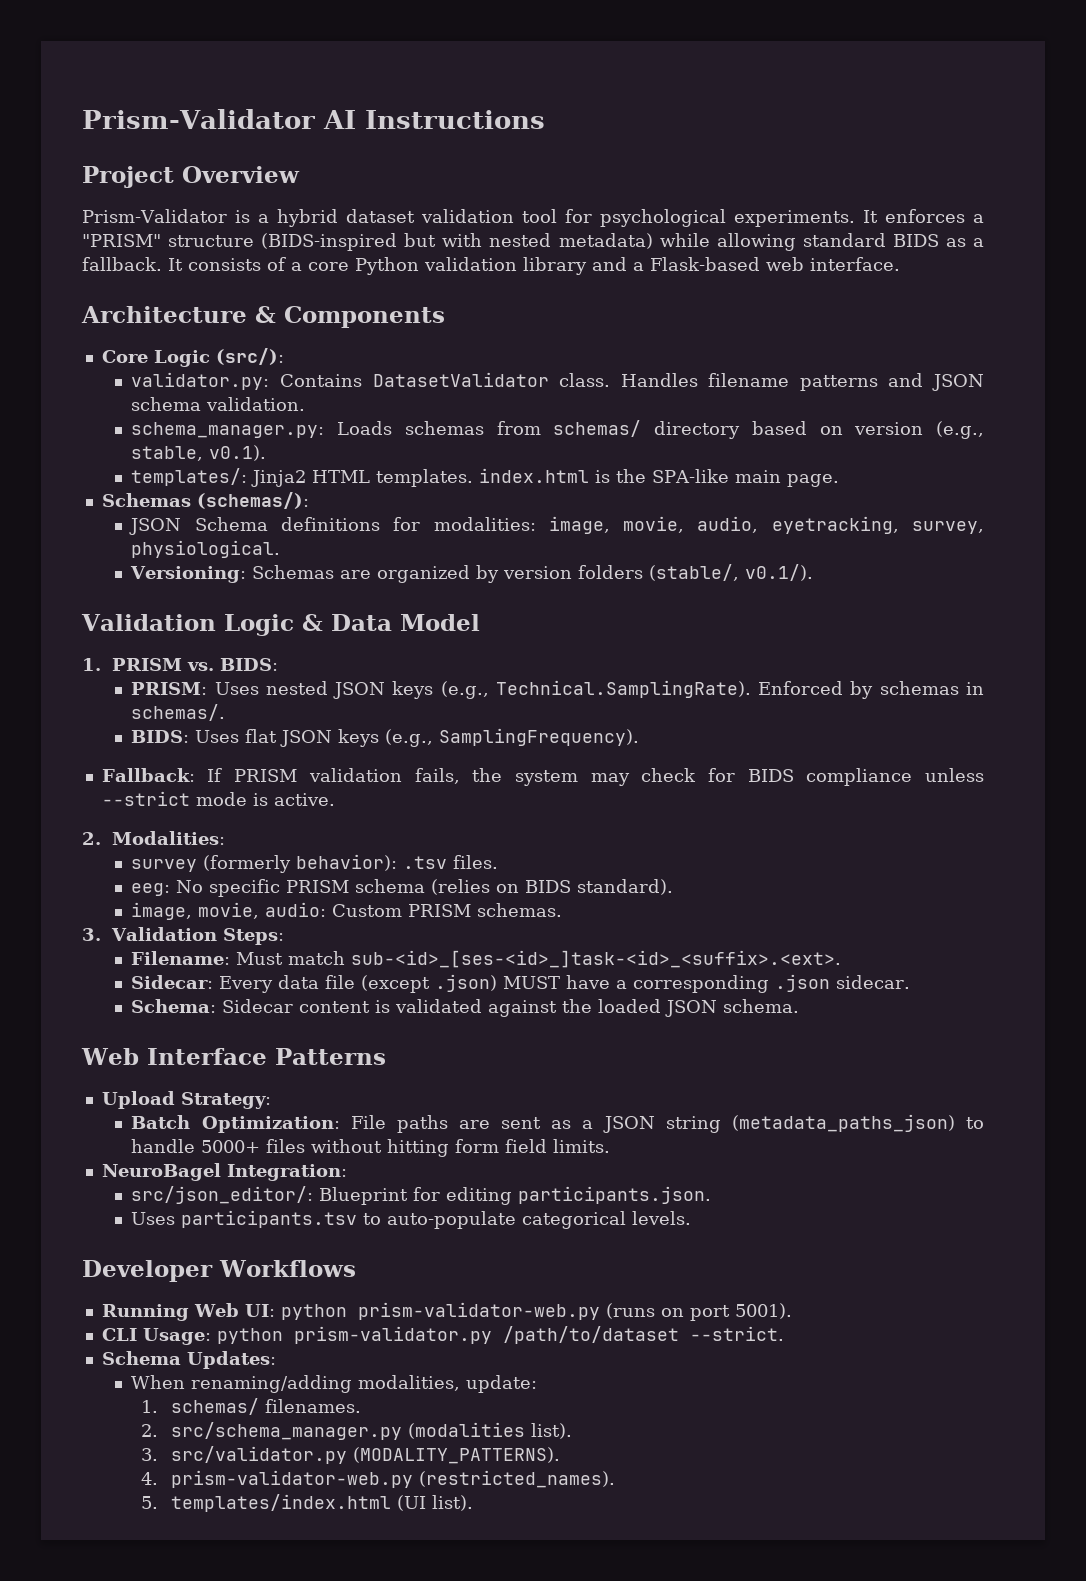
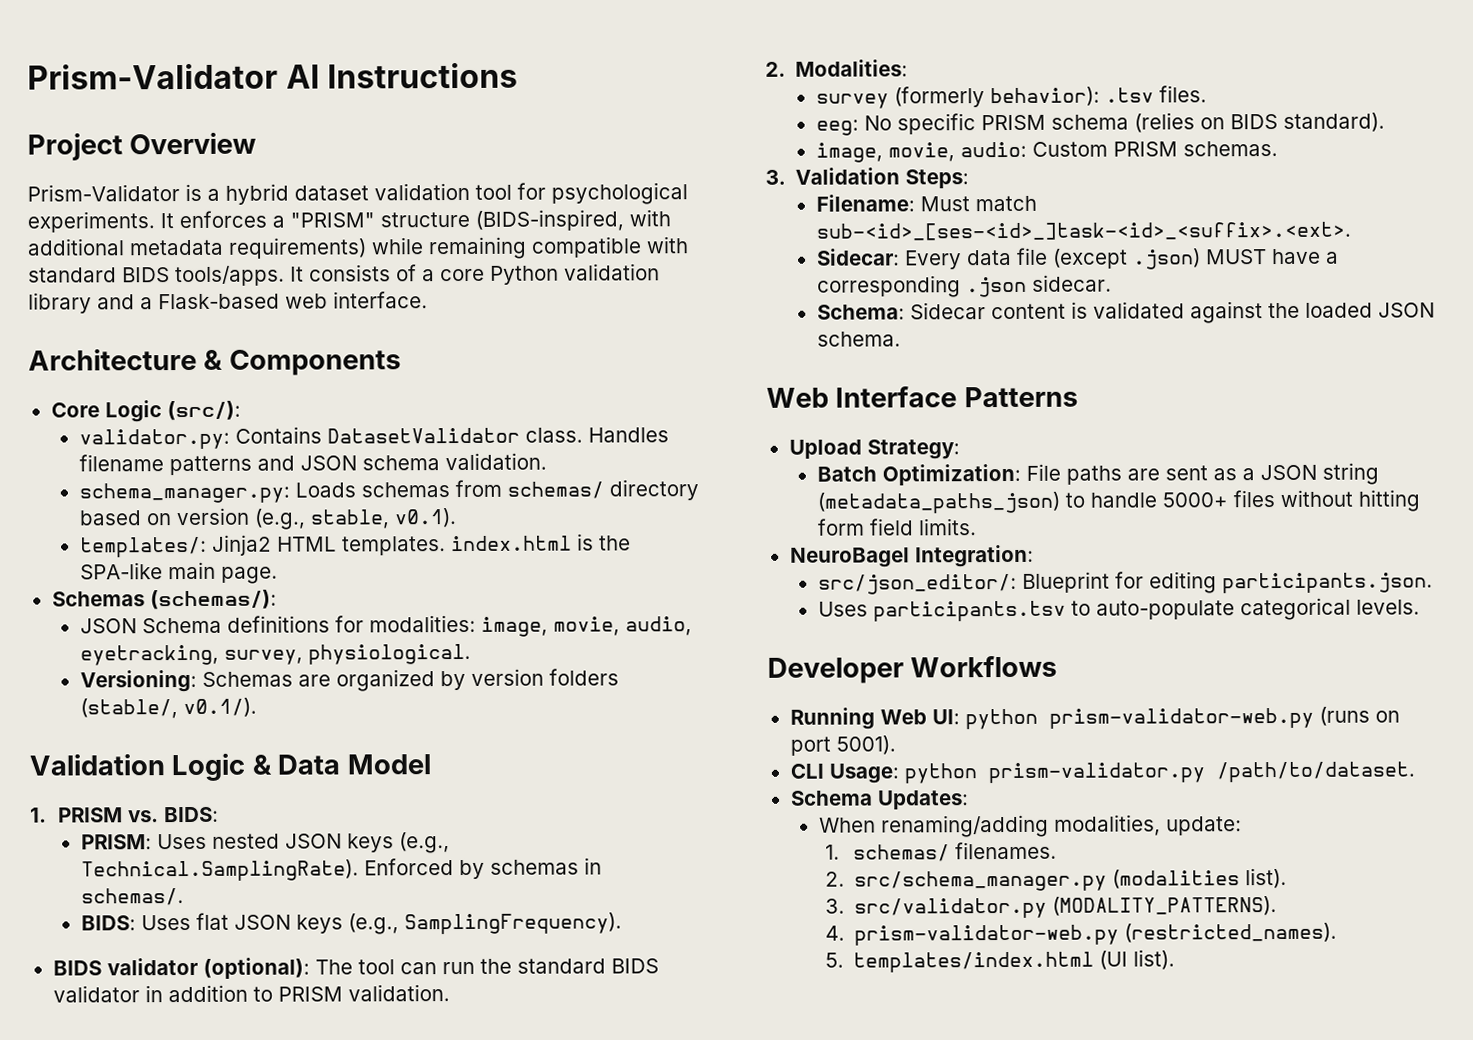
[261,233,985,251] [82,257,162,271] (BIDS-inspired but with nested metadata) while allowing standard BIDS as a fallback. -> [475,209,671,231] [27,236,689,260] [28,265,285,287] (BIDS-inspired, with additional metadata requirements) while remaining compatible with standard BIDS tools/apps.
[101,768,984,786] [101,791,335,806] Fallback: If PRISM validation fails, the system may check for BIDS compliance unless --strict mode is active. -> [52,957,659,979] [52,984,450,1003] BIDS validator (optional): The tool can run the standard BIDS validator in addition to PRISM validation.
[502,1326,784,1344] /path/to/dataset --strict. -> [1215,761,1415,783] /path/to/dataset.

